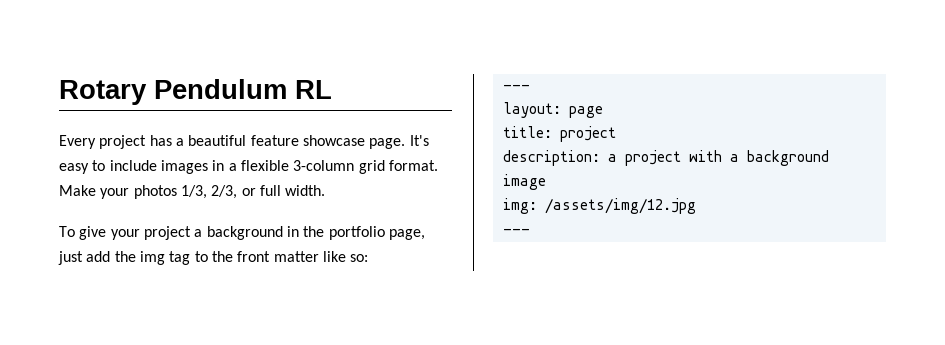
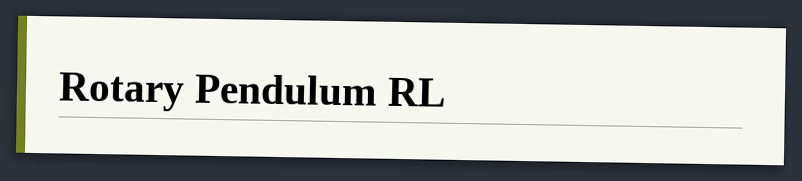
[59,135,429,149] [59,160,438,174] [59,185,326,199] [59,226,425,240] [58,251,369,265] [502,84,530,90] [502,102,603,118] [502,126,616,142] [502,150,829,166] [502,174,546,190] [502,198,696,214] [502,228,530,234] // Every project has a beautiful feature showcase page. It's easy to include images in a flexible 3-column grid format. Make your photos 1/3, 2/3, or full width. // To give your project a background in the portfolio page, just add the img tag to the front matter like so: // --- // layout: page // title: project // description: a project with a background image // img: /assets/img/12.jpg // --- -> (448, 92) none

